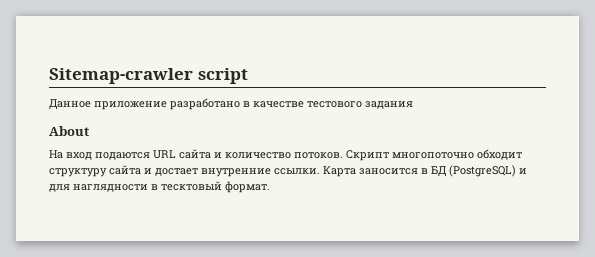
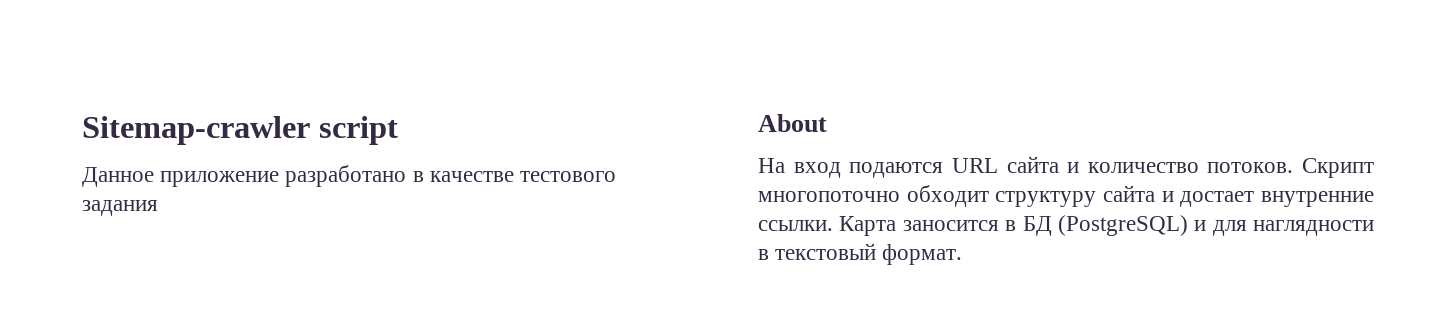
[161,181,222,191] тесктовый -> [775,243,877,260] текстовый

